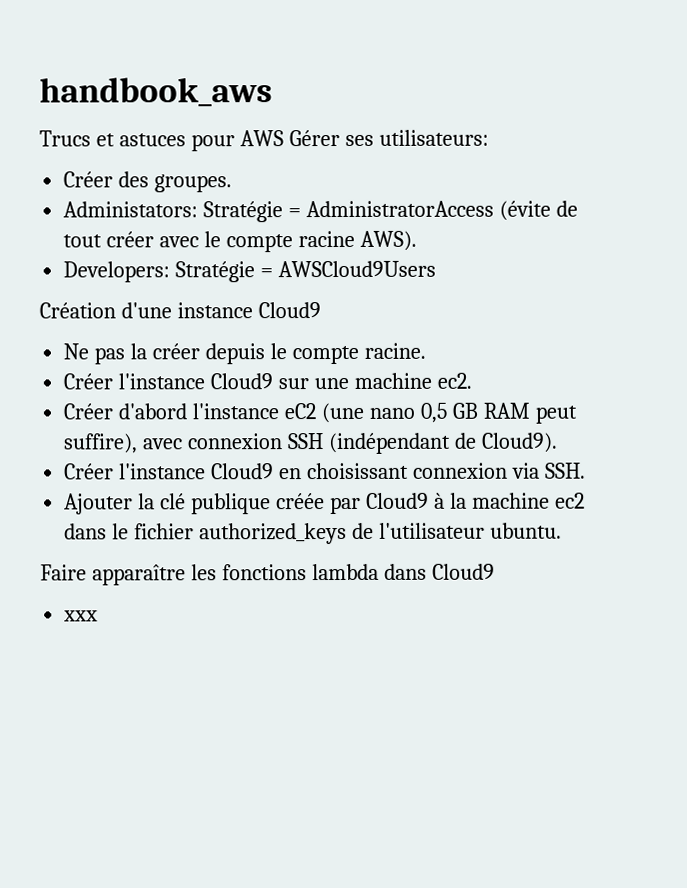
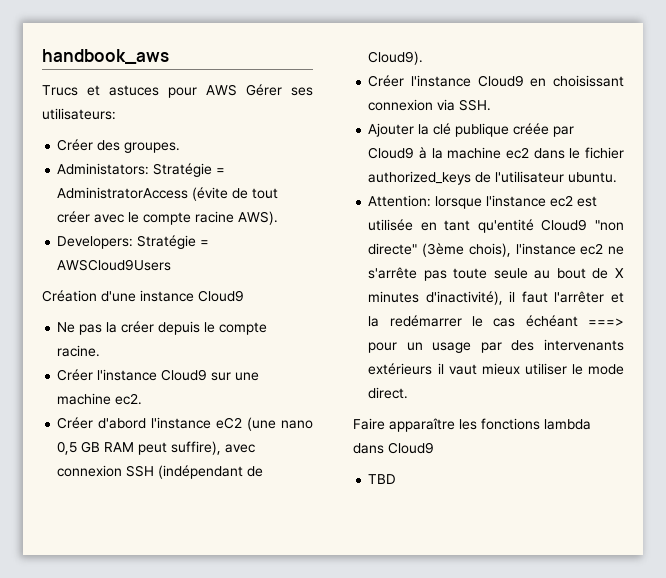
(562, 530) none -> [368,195,598,209] [368,219,624,233] [368,243,624,257] [368,267,624,281] [368,291,624,305] [368,315,624,327] [368,339,624,353] [368,363,624,375] [368,387,409,399] // Attention: lorsque l'instance ec2 est utilisée en tant qu'entité Cloud9 "non directe" (3ème chois), l'instance ec2 ne s'arrête pas toute seule au bout de X minutes d'inactivité), il faut l'arrêter et la redémarrer le cas échéant ===> pour un usage par des intervenants extérieurs il vaut mieux utiliser le mode direct.
[63,610,99,622] xxx -> [368,474,397,484] TBD

